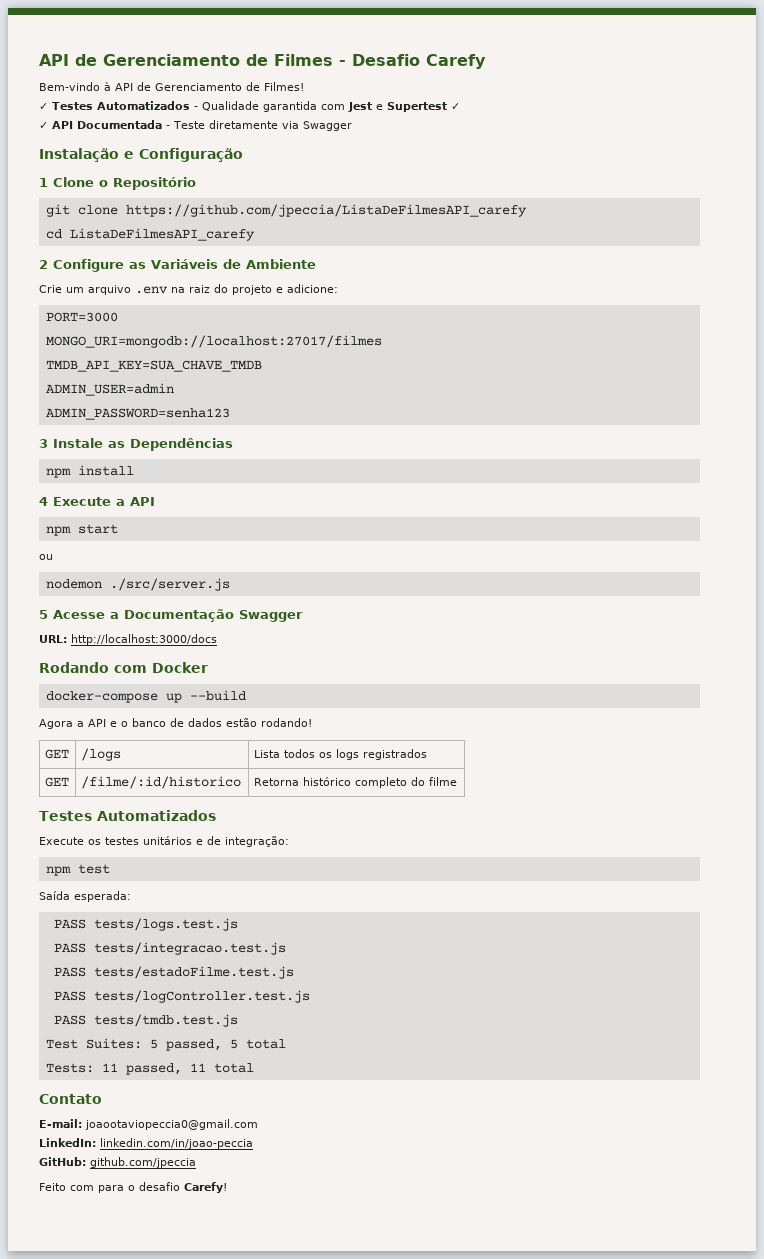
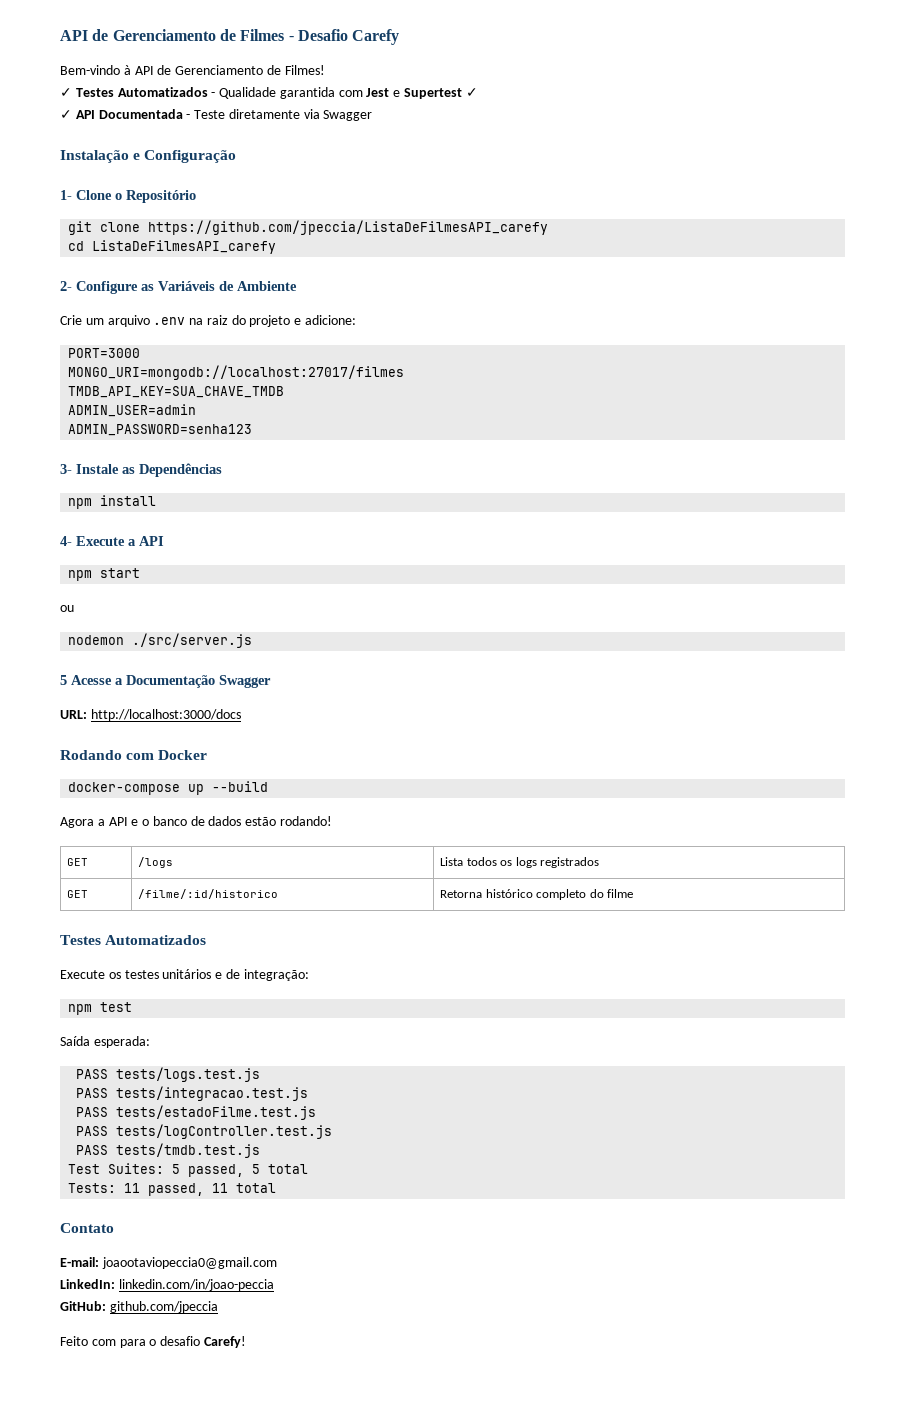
[39,178,48,187] 1 -> [60,190,72,200] 1-
[39,260,48,269] 2 -> [60,281,72,291] 2-
[39,439,48,448] 3 -> [60,464,72,474] 3-
[39,497,48,506] 4 -> [60,536,72,546] 4-

